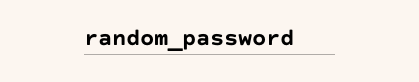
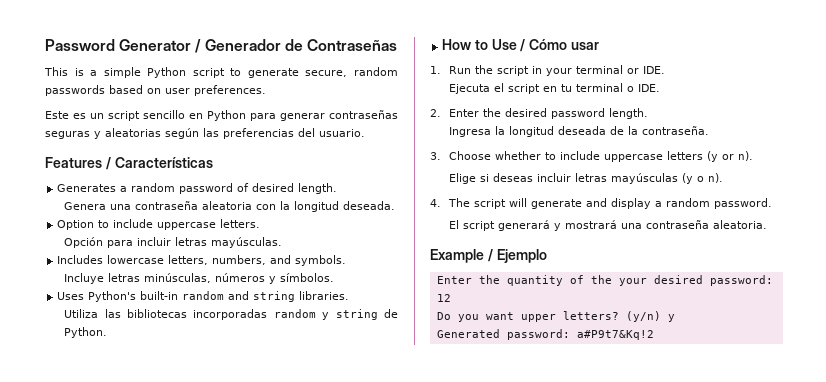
[84,29,294,52] random_password -> [45,39,397,53] [44,67,398,78] [45,85,266,96] [45,110,398,121] [45,128,365,139] [45,157,213,170] [57,183,338,194] [64,201,396,212] [57,219,261,230] [64,237,283,248] [57,255,347,266] [64,273,335,284] [57,291,350,302] [64,309,399,320] [64,327,108,338] [442,39,599,52] [430,65,666,76] [449,83,661,94] [430,108,649,119] [449,126,710,137] [430,151,754,162] [449,173,724,184] [430,198,773,209] [449,220,768,231] [430,249,547,263] [436,275,773,286] [436,294,451,302] [436,311,675,322] [436,329,654,340] Password Generator / Generador de Contraseñas // This is a simple Python script to generate secure, random passwords based on user preferences. // Este es un script sencillo en Python para generar contraseñas seguras y aleatorias según las preferencias del usuario. // Features / Características // Generates a random password of desired length. // Genera una contraseña aleatoria con la longitud deseada. // Option to include uppercase letters. // Opción para incluir letras mayúsculas. // Includes lowercase letters, numbers, and symbols. // Incluye letras minúsculas, números y símbolos. // Uses Python's built-in random and string libraries. // Utiliza las bibliotecas incorporadas random y string de Python. // How to Use / Cómo usar // 1. Run the script in your terminal or IDE. // Ejecuta el script en tu terminal o IDE. // 2. Enter the desired password length. // Ingresa la longitud deseada de la contraseña. // 3. Choose whether to include uppercase letters (y or n). // Elige si deseas incluir letras mayúsculas (y o n). // 4. The script will generate and display a random password. // El script generará y mostrará una contraseña aleatoria. // Example / Ejemplo // Enter the quantity of the your desired password: 12 // Do you want upper letters? (y/n) y // Generated password: a#P9t7&Kq!2

